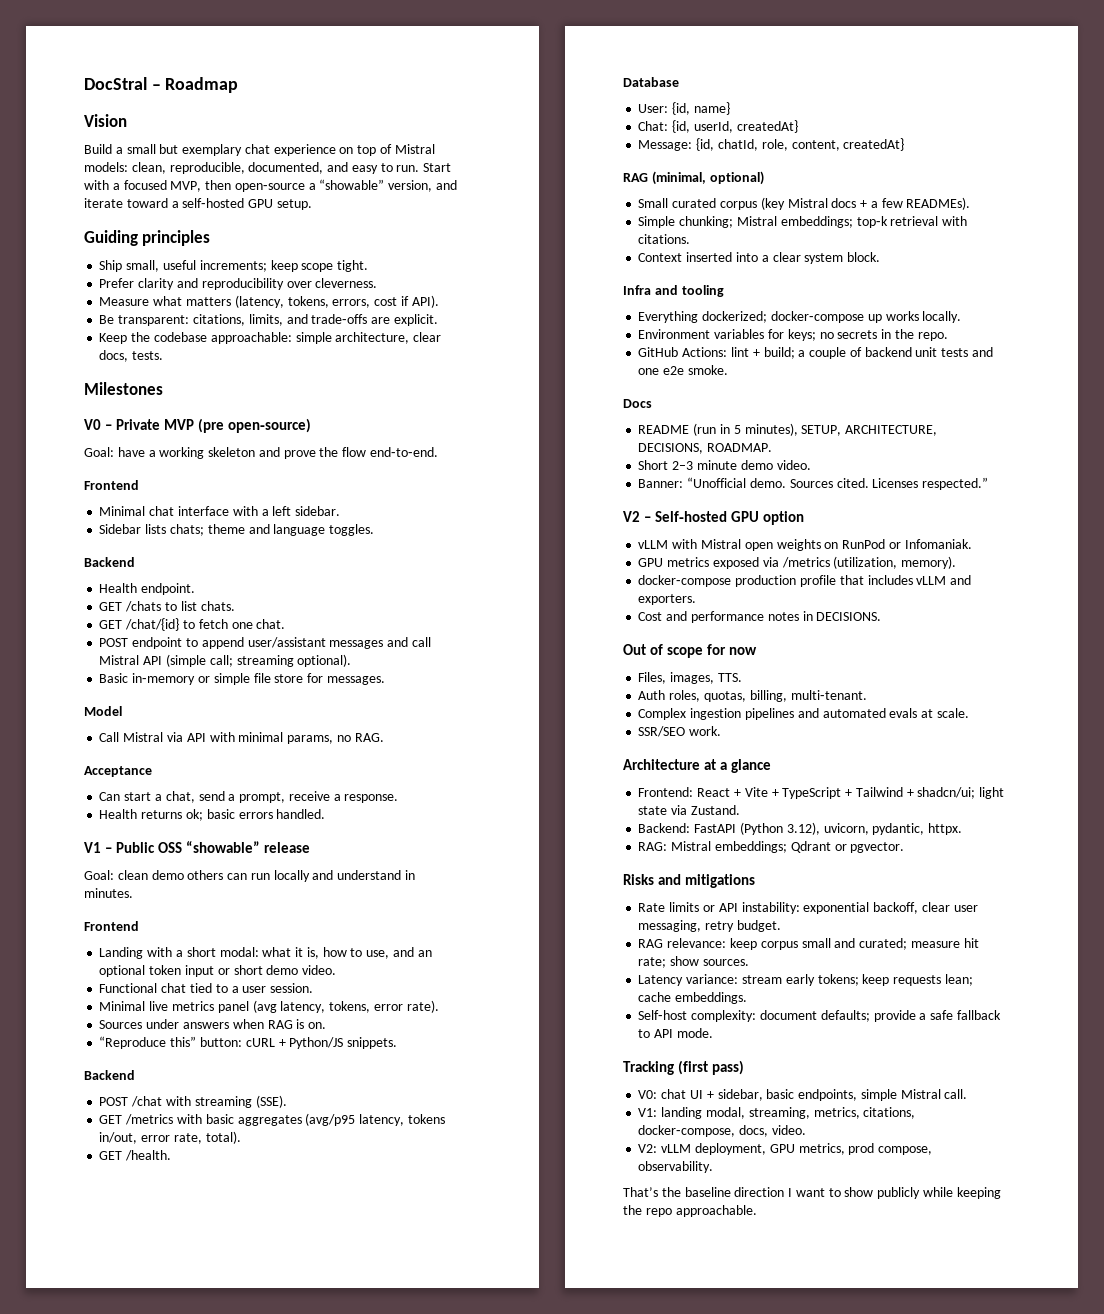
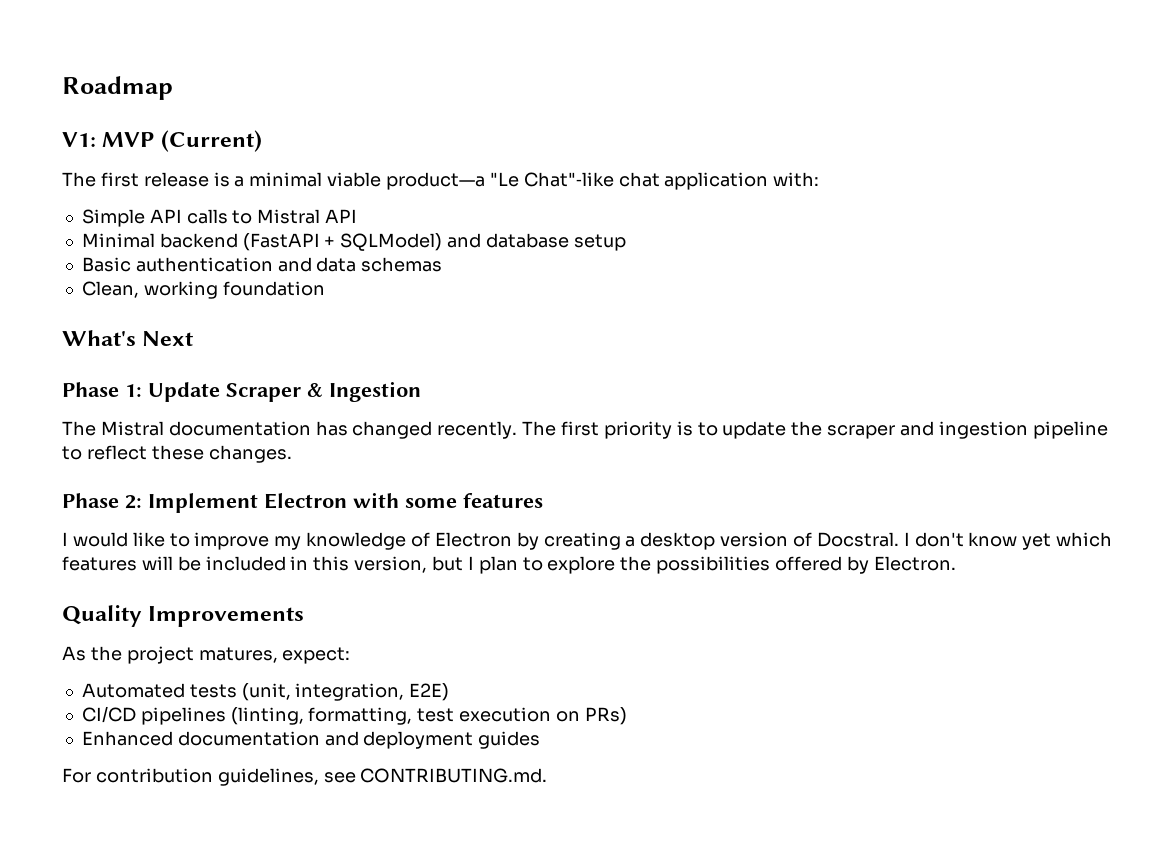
[84,77,161,90] DocStral – -> (62, 88) none
[84,114,127,127] [84,144,435,156] [84,162,452,174] [84,179,458,192] [84,198,312,210] [84,230,211,246] [99,260,369,272] [99,278,378,290] [99,295,439,308] [99,314,438,326] [99,332,442,344] [99,350,164,362] [84,382,163,395] [84,418,312,433] [84,447,439,459] [84,480,139,490] [99,506,341,516] [99,524,375,536] [84,557,135,567] [99,583,196,595] [99,601,235,612] [99,618,286,631] [99,637,431,649] [99,654,352,667] [99,673,385,685] [84,706,122,716] [99,732,384,744] [84,766,152,777] [99,791,399,803] [99,809,326,821] [84,841,311,853] [84,870,416,882] [84,888,133,898] [84,921,139,931] [99,947,432,959] [99,965,337,977] [99,983,314,993] [99,1000,439,1013] [99,1019,327,1029] [99,1036,398,1049] [84,1070,135,1080] [99,1095,287,1108] [99,1113,445,1126] [99,1131,241,1144] [99,1150,172,1161] [623,77,679,87] [638,102,730,115] [638,120,798,133] [638,138,905,151] [623,171,764,185] [638,197,971,210] [638,216,968,228] [638,234,691,244] [638,252,881,264] [623,285,724,297] [638,311,962,323] [638,329,948,341] [638,347,993,359] [638,365,728,375] [623,399,652,408] [638,423,938,436] [638,443,773,454] [638,460,811,470] [638,477,989,490] [623,511,805,525] [638,539,972,551] [638,556,957,569] [638,575,972,587] [638,594,697,605] [638,611,882,623] [623,644,758,658] [638,672,742,684] [638,690,867,702] [638,708,969,720] [638,726,722,737] [623,759,772,773] [638,787,1005,799] [638,805,740,815] [638,822,963,835] [638,841,905,853] [623,874,756,888] [638,902,978,914] [638,920,781,932] [638,938,979,950] [638,956,749,968] [638,974,973,986] [638,992,748,1004] [638,1010,1001,1022] [638,1028,713,1038] [623,1060,745,1075] [638,1089,968,1101] [638,1107,916,1119] [638,1125,806,1137] [638,1143,933,1155] [638,1161,714,1173] [623,1187,1001,1199] [623,1205,757,1217] Vision // Build a small but exemplary chat experience on top of Mistral models: clean, reproducible, documented, and easy to run. Start with a focused MVP, then open‑source a “showable” version, and iterate toward a self‑hosted GPU setup. // Guiding principles // Ship small, useful increments; keep scope tight. // Prefer clarity and reproducibility over cleverness. // Measure what matters (latency, tokens, errors, cost if API). // Be transparent: citations, limits, and trade‑offs are explicit. // Keep the codebase approachable: simple architecture, clear docs, tests. // Milestones // V0 – Private MVP (pre open‑source) // Goal: have a working skeleton and prove the flow end‑to‑end. // Frontend // Minimal chat interface with a left sidebar. // Sidebar lists chats; theme and language toggles. // Backend // Health endpoint. // GET /chats to list chats. // GET /chat/{id} to fetch one chat. // POST endpoint to append user/assistant messages and call Mistral API (simple call; streaming optional). // Basic in‑memory or simple file store for messages. // Model // Call Mistral via API with minimal params, no RAG. // Acceptance // Can start a chat, send a prompt, receive a response. // Health returns ok; basic errors handled. // V1 – Public OSS “showable” release // Goal: clean demo others can run locally and understand in minutes. // Frontend // Landing with a short modal: what it is, how to use, and an optional token input or short demo video. // Functional chat tied to a user session. // Minimal live metrics panel (avg latency, tokens, error rate). // Sources under answers when RAG is on. // “Reproduce this” button: cURL + Python/JS snippets. // Backend // POST /chat with streaming (SSE). // GET /metrics with basic aggregates (avg/p95 latency, tokens in/out, error rate, total). // GET /health. // Database // User: {id, name} // Chat: {id, userId, createdAt} // Message: {id, chatId, role, content, createdAt} // RAG (minimal, optional) // Small curated corpus (key Mistral docs + a few READMEs). // Simple chunking; Mistral embeddings; top‑k retrieval with citations. // Context inserted into a clear system block. // Infra and tooling // Everything dockerized; docker‑compose up works locally. // Environment variables for keys; no secrets in the repo. // GitHub Actions: lint + build; a couple of backend unit tests and one e2e smoke. // Docs // README (run in 5 minutes), SETUP, ARCHITECTURE, DECISIONS, ROADMAP. // Short 2–3 minute demo video. // Banner: “Unofficial demo. Sources cited. Licenses respected.” // V2 – Self‑hosted GPU option // vLLM with Mistral open weights on RunPod or Infomaniak. // GPU metrics exposed via /metrics (utilization, memory). // docker‑compose production profile that includes vLLM and exporters. // Cost and performance notes in DECISIONS. // Out of scope for now // Files, images, TTS. // Auth roles, quotas, billing, multi‑tenant. // Complex ingestion pipelines and automated evals at scale. // SSR/SEO work. // Architecture at a glance // Frontend: React + Vite + TypeScript + Tailwind + shadcn/ui; light state via Zustand. // Backend: FastAPI (Python 3.12), uvicorn, pydantic, httpx. // RAG: Mistral embeddings; Qdrant or pgvector. // Risks and mitigations // Rate limits or API instability: exponential backoff, clear user messaging, retry budget. // RAG relevance: keep corpus small and curated; measure hit rate; show sources. // Latency variance: stream early tokens; keep requests lean; cache embeddings. // Self‑host complexity: document defaults; provide a safe fallback to API mode. // Tracking (first pass) // V0: chat UI + sidebar, basic endpoints, simple Mistral call. // V1: landing modal, streaming, metrics, citations, docker‑compose, docs, video. // V2: vLLM deployment, GPU metrics, prod compose, observability. // That’s the baseline direction I want to show publicly while keeping the repo approachable. -> [62,130,262,152] [62,172,820,190] [81,209,358,227] [81,233,626,251] [81,257,443,272] [81,281,325,299] [62,330,194,346] [62,381,421,402] [62,421,1108,439] [62,445,292,463] [62,492,543,513] [62,532,1113,550] [62,556,956,574] [62,605,305,627] [62,646,351,664] [81,683,450,701] [81,706,627,725] [81,731,541,749] [62,768,548,786] V1: MVP (Current) // The first release is a minimal viable product—a "Le Chat"‑like chat application with: // Simple API calls to Mistral API // Minimal backend (FastAPI + SQLModel) and database setup // Basic authentication and data schemas // Clean, working foundation // What's Next // Phase 1: Update Scraper & Ingestion // The Mistral documentation has changed recently. The first priority is to update the scraper and ingestion pipeline to reflect these changes. // Phase 2: Implement Electron with some features // I would like to improve my knowledge of Electron by creating a desktop version of Docstral. I don't know yet which features will be included in this version, but I plan to explore the possibilities offered by Electron. // Quality Improvements // As the project matures, expect: // Automated tests (unit, integration, E2E) // CI/CD pipelines (linting, formatting, test execution on PRs) // Enhanced documentation and deployment guides // For contribution guidelines, see CONTRIBUTING.md.

